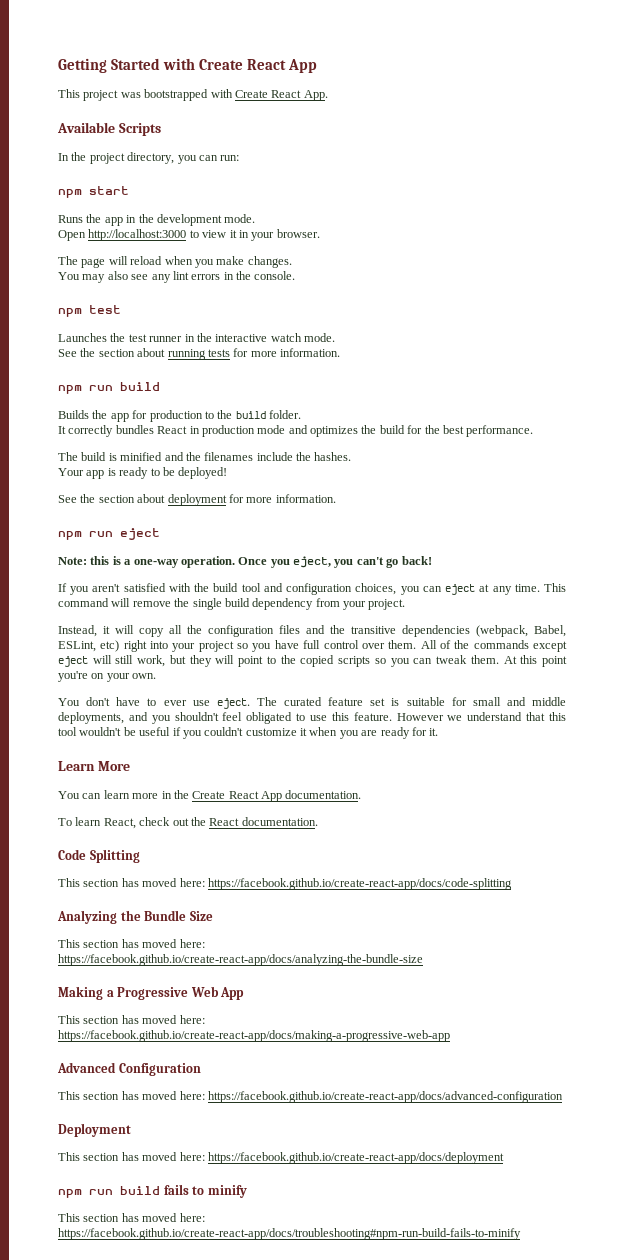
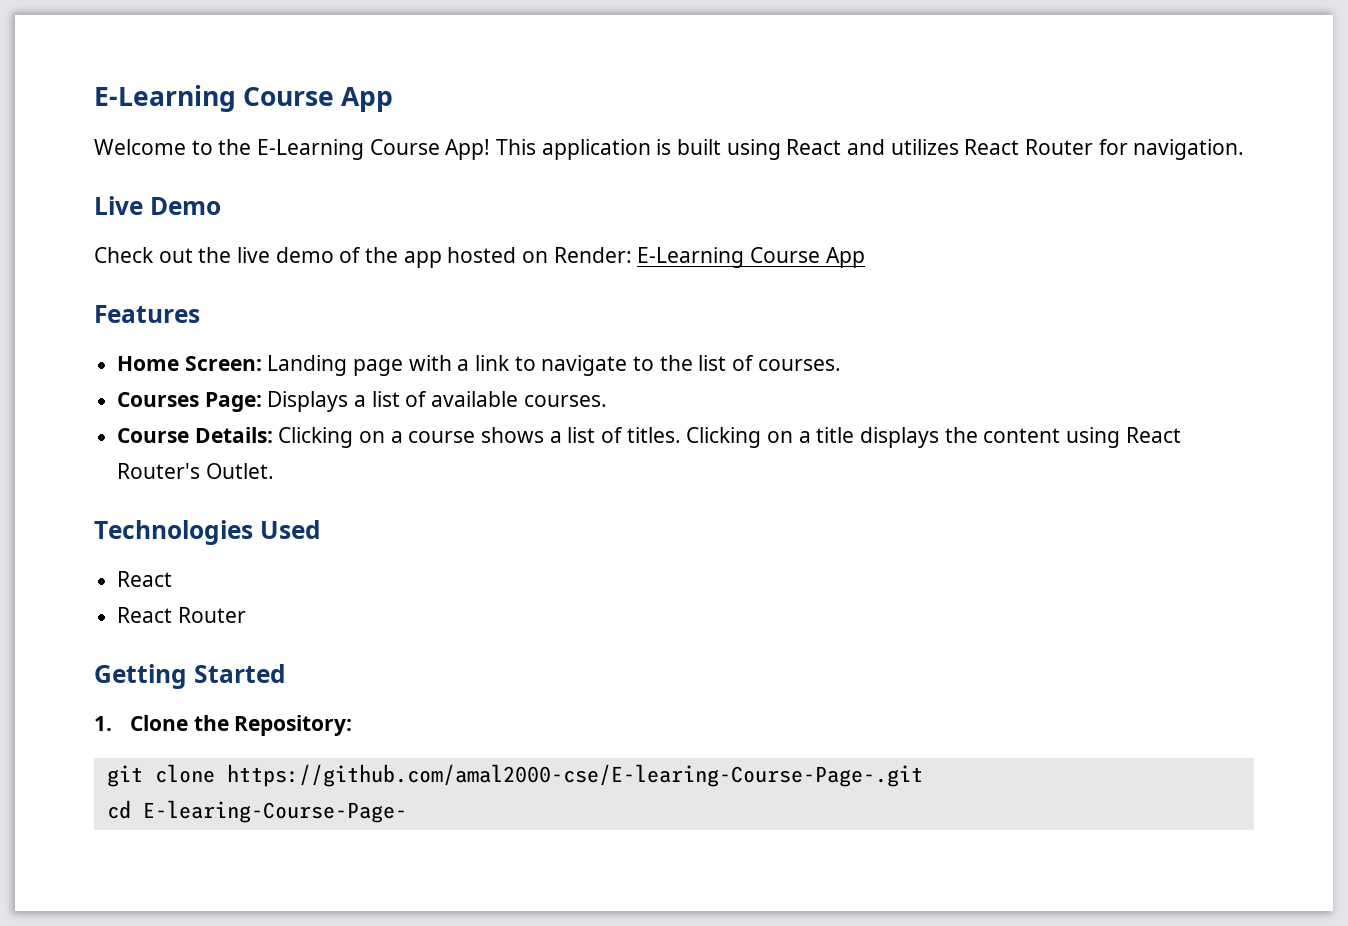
[58,58,318,73] [58,89,328,101] [57,122,161,136] [58,152,240,164] [58,186,129,198] [58,214,256,226] [58,229,320,241] [58,256,292,268] [58,271,296,283] [58,305,121,317] [58,333,335,342] [58,348,340,360] [58,382,160,394] [58,410,301,422] [58,425,534,437] [58,452,352,461] [58,467,228,479] [58,494,336,506] [58,528,160,540] [58,556,432,568] [58,583,567,595] [58,598,406,610] [58,625,566,637] [58,640,568,652] [58,655,568,667] [58,671,157,682] [58,697,566,709] [58,712,566,724] [58,727,439,739] [58,761,130,771] [58,790,362,802] [58,817,318,829] [58,849,140,863] [58,878,512,890] [57,910,213,924] [58,939,205,948] [58,954,423,966] [58,986,245,1000] [58,1015,205,1024] [58,1030,450,1042] [57,1062,201,1076] [58,1091,563,1103] [58,1123,131,1137] [58,1152,504,1164] [58,1184,247,1198] [58,1213,205,1222] [58,1228,521,1240] Getting Started with Create React App // This project was bootstrapped with Create React App. // Available Scripts // In the project directory, you can run: // npm start // Runs the app in the development mode. // Open http://localhost:3000 to view it in your browser. // The page will reload when you make changes. // You may also see any lint errors in the console. // npm test // Launches the test runner in the interactive watch mode. // See the section about running tests for more information. // npm run build // Builds the app for production to the build folder. // It correctly bundles React in production mode and optimizes the build for the best performance. // The build is minified and the filenames include the hashes. // Your app is ready to be deployed! // See the section about deployment for more information. // npm run eject // Note: this is a one-way operation. Once you eject, you can't go back! // If you aren't satisfied with the build tool and configuration choices, you can eject at any time. This command will remove the single build dependency from your project. // Instead, it will copy all the configuration files and the transitive dependencies (webpack, Babel, ESLint, etc) right into your project so you have full control over them. All of the commands except eject will still work, but they will point to the copied scripts so you can tweak them. At this point you're on your own. // You don't have to ever use eject. The curated feature set is suitable for small and middle deployments, and you shouldn't feel obligated to use this feature. However we understand that this tool wouldn't be useful if you couldn't customize it when you are ready for it. // Learn More // You can learn more in the Create React App documentation. // To learn React, check out the React documentation. // Code Splitting // This section has moved here: https://facebook.github.io/create-react-app/docs/code-splitting // Analyzing the Bundle Size // This section has moved here: https://facebook.github.io/create-react-app/docs/analyzing-the-bundle-size // Making a Progressive Web App // This section has moved here: https://facebook.github.io/create-react-app/docs/making-a-progressive-web-app // Advanced Configuration // This section has moved here: https://facebook.github.io/create-react-app/docs/advanced-configuration // Deployment // This section has moved here: https://facebook.github.io/create-react-app/docs/deployment // npm run build fails to minify // This section has moved here: https://facebook.github.io/create-react-app/docs/troubleshooting#npm-run-build-fails-to-minify -> [94,85,394,112] [94,139,1245,160] [94,196,221,215] [94,247,865,268] [94,305,200,323] [117,355,841,376] [117,391,607,412] [117,427,1181,448] [117,463,274,479] [94,520,321,545] [117,571,173,587] [117,607,246,623] [94,664,286,689] [94,715,353,736] [106,764,923,787] [106,800,407,823] E-Learning Course App // Welcome to the E-Learning Course App! This application is built using React and utilizes React Router for navigation. // Live Demo // Check out the live demo of the app hosted on Render: E-Learning Course App // Features // Home Screen: Landing page with a link to navigate to the list of courses. // Courses Page: Displays a list of available courses. // Course Details: Clicking on a course shows a list of titles. Clicking on a title displays the content using React Router's Outlet. // Technologies Used // React // React Router // Getting Started // 1. Clone the Repository: // git clone https://github.com/amal2000-cse/E-learing-Course-Page-.git // cd E-learing-Course-Page-

